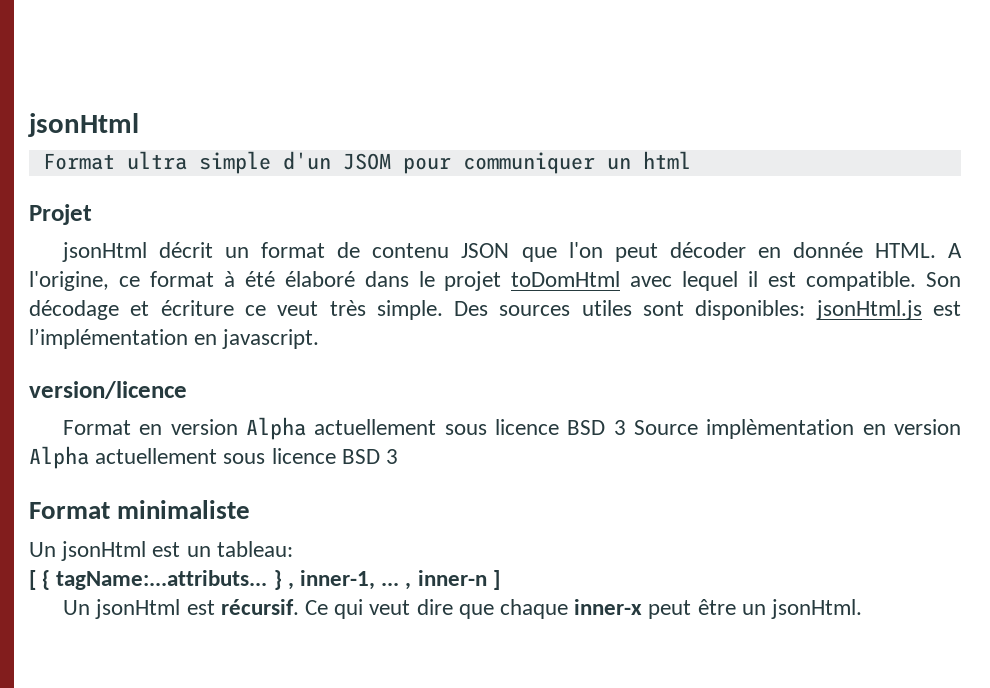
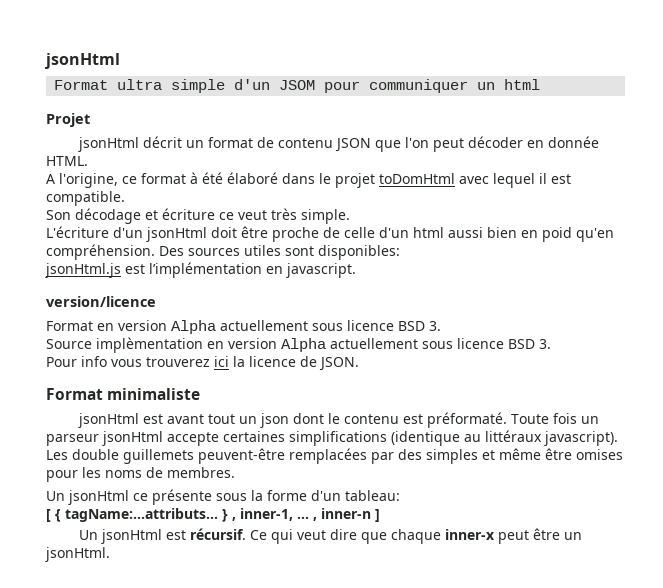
(936, 250) none -> (88, 161) //
(917, 281) none -> (125, 198) //
(443, 310) none -> [46,226,614,242] [46,244,155,260] // L'écriture d'un jsonHtml doit être proche de celle d'un html aussi bien en poid qu'en compréhension.
(806, 310) none -> (400, 252) //
[613,420,626,435] 3 -> [429,321,441,331] 3. //
[386,449,399,464] [29,500,251,519] [29,541,211,561] 3 // Format minimaliste // Un jsonHtml est un -> [539,339,551,349] [46,356,359,371] [46,388,201,400] [77,412,599,428] [46,430,618,446] [46,448,623,464] [46,467,235,482] [46,489,341,505] 3. // Pour info vous trouverez ici la licence de JSON. // Format minimaliste // jsonHtml est avant tout un json dont le contenu est préformaté. Toute fois un parseur jsonHtml accepte certaines simplifications (identique au littéraux javascript). Les double guillemets peuvent-être remplacées par des simples et même être omises pour les noms de membres. // Un jsonHtml ce présente sous la forme d'un

